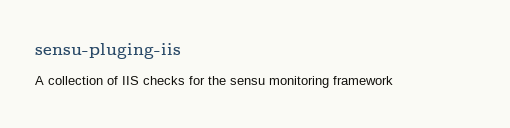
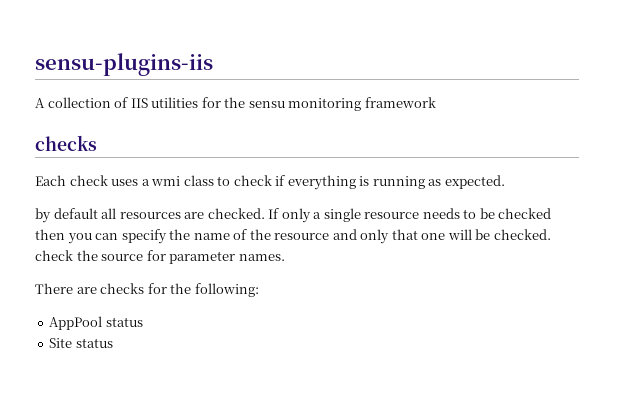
[35,43,181,59] sensu-pluging-iis -> [35,53,213,76] sensu-plugins-iis
[143,76,185,85] checks -> [151,97,199,108] utilities
(393, 80) none -> [35,135,97,151] [35,175,505,190] [35,208,552,223] [35,229,551,244] [35,250,285,264] [35,283,259,297] [49,316,143,330] [49,338,113,348] // checks // Each check uses a wmi class to check if everything is running as expected. // by default all resources are checked. If only a single resource needs to be checked then you can specify the name of the resource and only that one will be checked. check the source for parameter names. // There are checks for the following: // AppPool status // Site status

